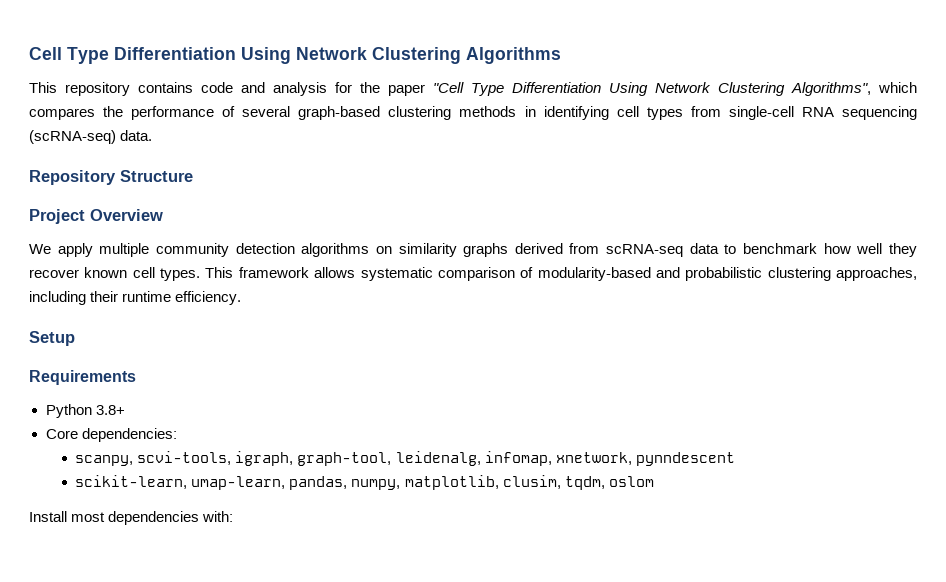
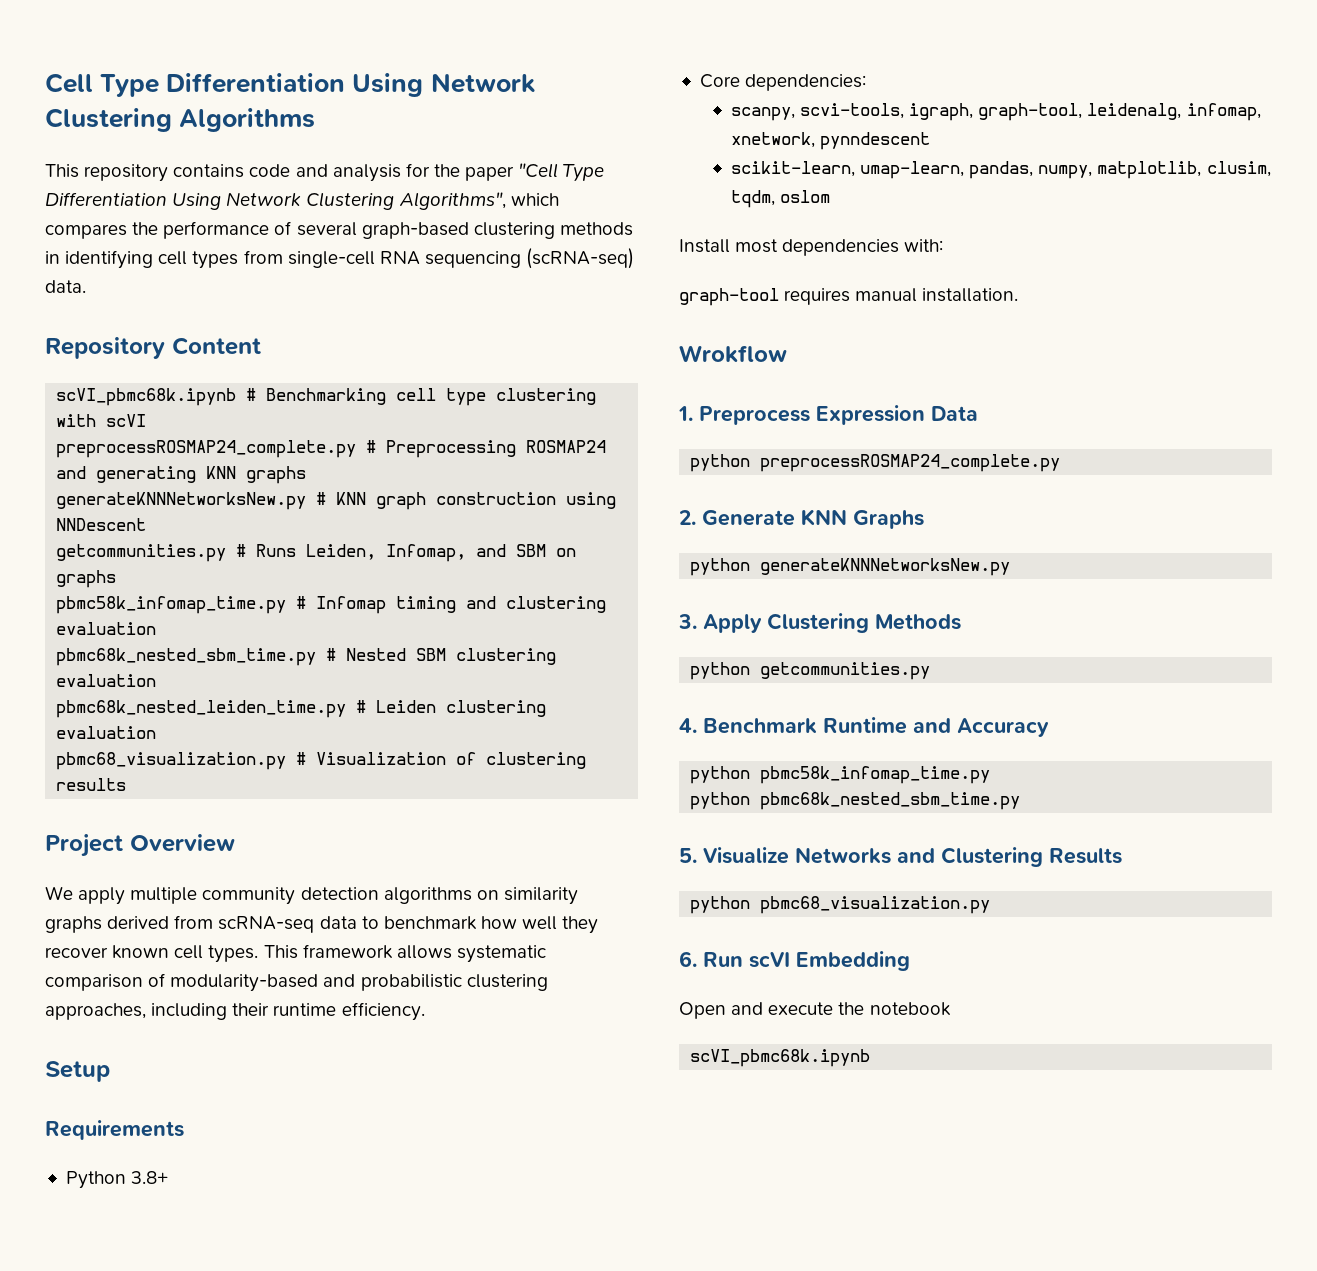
[120,170,193,182] Structure -> [172,337,261,355] [56,388,597,406] [56,414,147,427] [56,440,607,458] [56,466,307,484] [56,492,617,510] [56,518,147,531] [56,544,577,562] [56,570,117,588] [56,596,607,614] [56,622,157,635] [56,648,557,666] [56,674,157,687] [56,700,547,718] [56,726,157,739] [56,752,587,770] [56,778,127,791] Content // scVI_pbmc68k.ipynb # Benchmarking cell type clustering with scVI // preprocessROSMAP24_complete.py # Preprocessing ROSMAP24 and generating KNN graphs // generateKNNNetworksNew.py # KNN graph construction using NNDescent // getcommunities.py # Runs Leiden, Infomap, and SBM on graphs // pbmc58k_infomap_time.py # Infomap timing and clustering evaluation // pbmc68k_nested_sbm_time.py # Nested SBM clustering evaluation // pbmc68k_nested_leiden_time.py # Leiden clustering evaluation // pbmc68_visualization.py # Visualization of clustering results
(234, 516) none -> [679,288,1019,306] [679,345,787,363] [678,405,978,425] [690,454,1061,472] [679,509,924,529] [690,558,1011,576] [678,613,961,633] [690,662,931,680] [679,717,1049,737] [690,766,991,784] [690,792,1021,810] [679,847,1122,867] [690,896,991,914] [679,951,910,971] [679,1002,951,1019] [690,1049,871,1067] // graph-tool requires manual installation. // Wrokflow // 1. Preprocess Expression Data // python preprocessROSMAP24_complete.py // 2. Generate KNN Graphs // python generateKNNNetworksNew.py // 3. Apply Clustering Methods // python getcommunities.py // 4. Benchmark Runtime and Accuracy // python pbmc58k_infomap_time.py // python pbmc68k_nested_sbm_time.py // 5. Visualize Networks and Clustering Results // python pbmc68_visualization.py // 6. Run scVI Embedding // Open and execute the notebook // scVI_pbmc68k.ipynb

